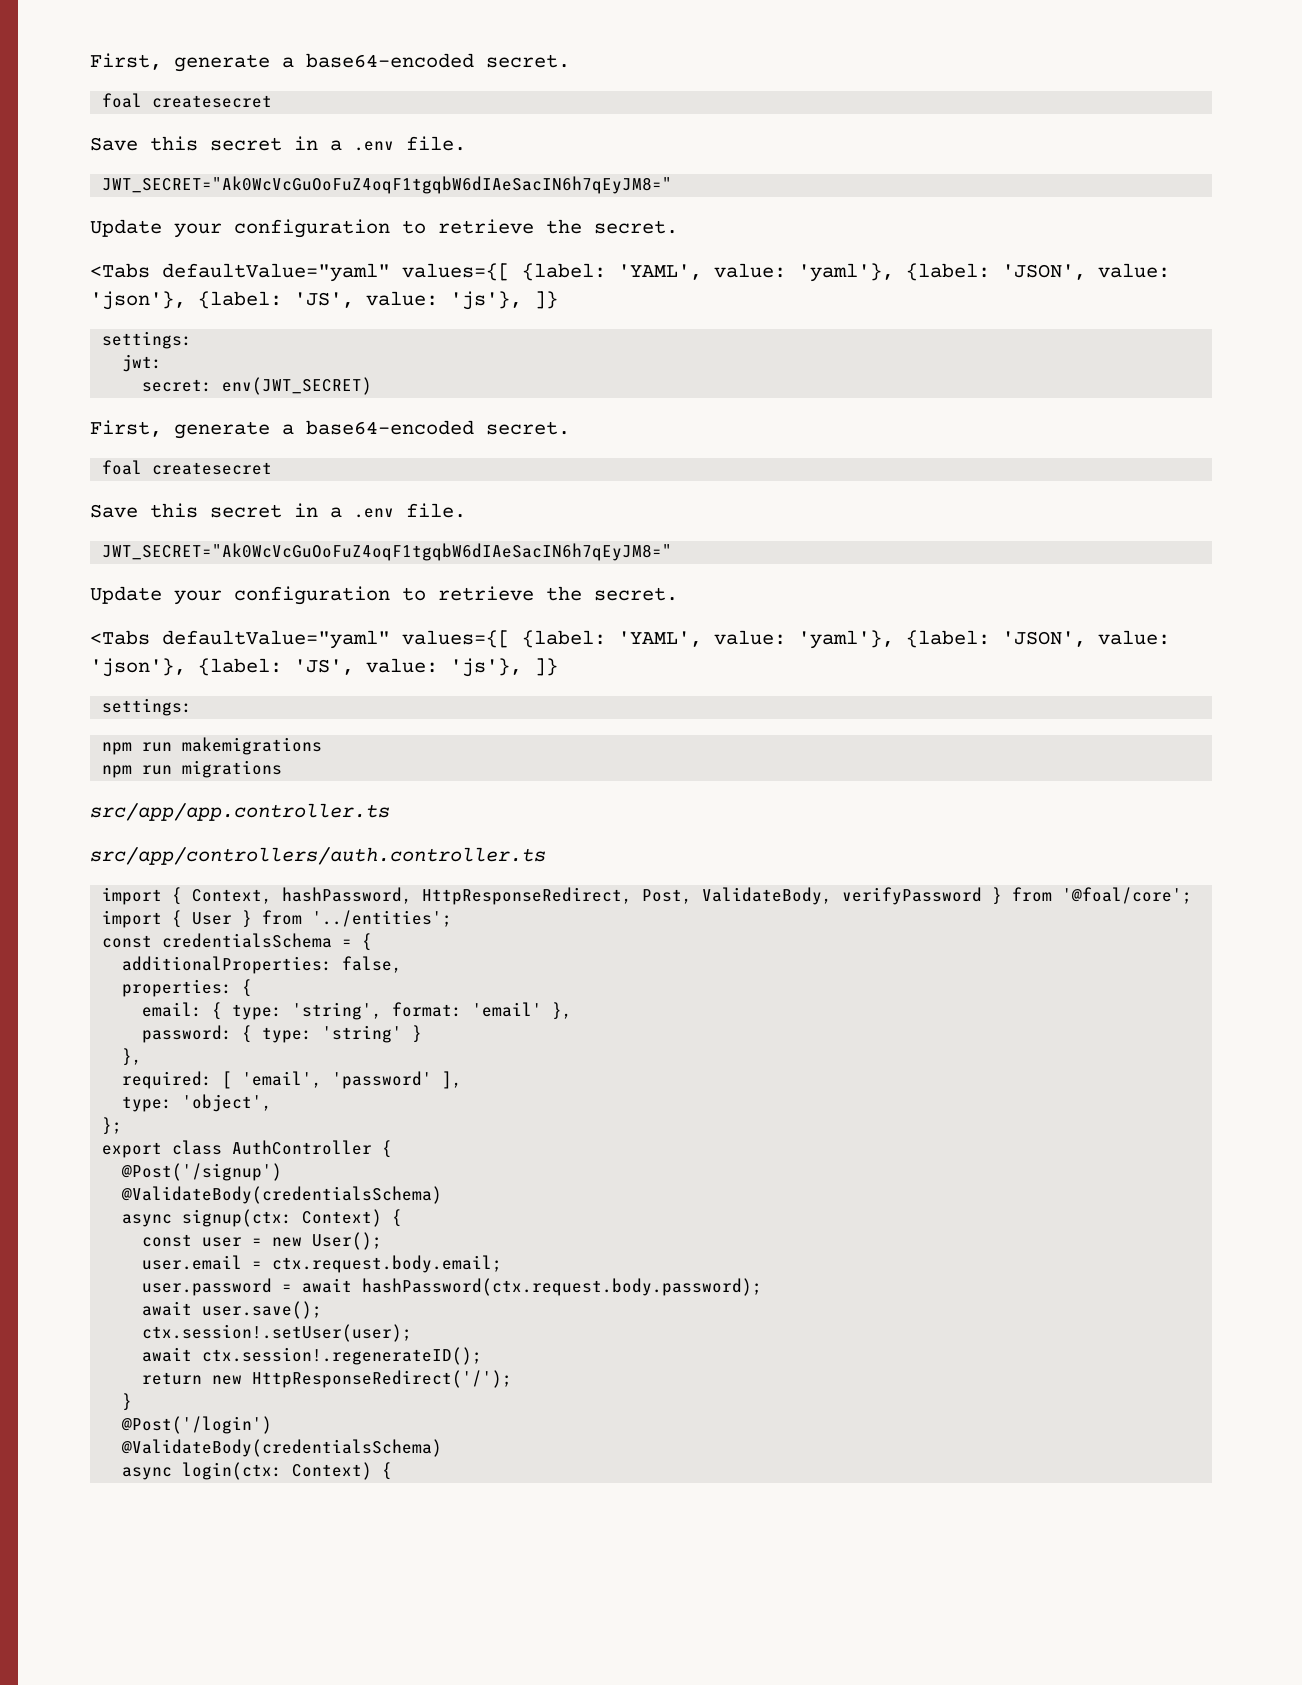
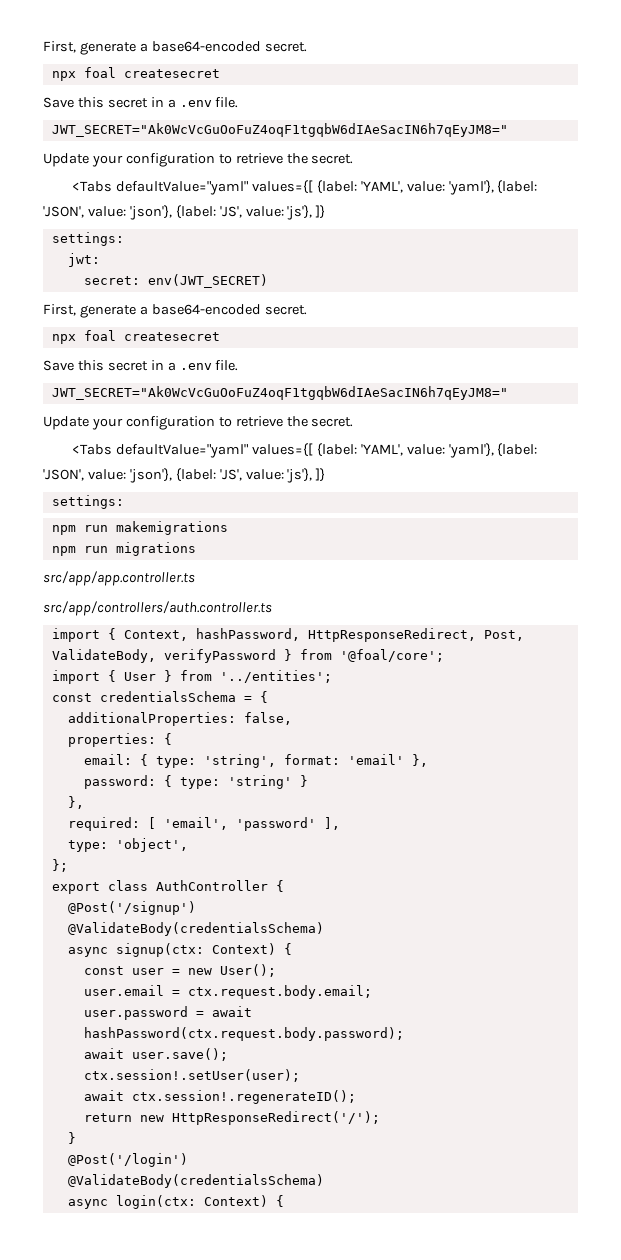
[90,53,570,72] First, generate a base64-encoded secret. // -> [43,41,307,55] [51,71,76,81] First, generate a base64-encoded secret. // npx
(570, 428) none -> [51,334,76,344] npx

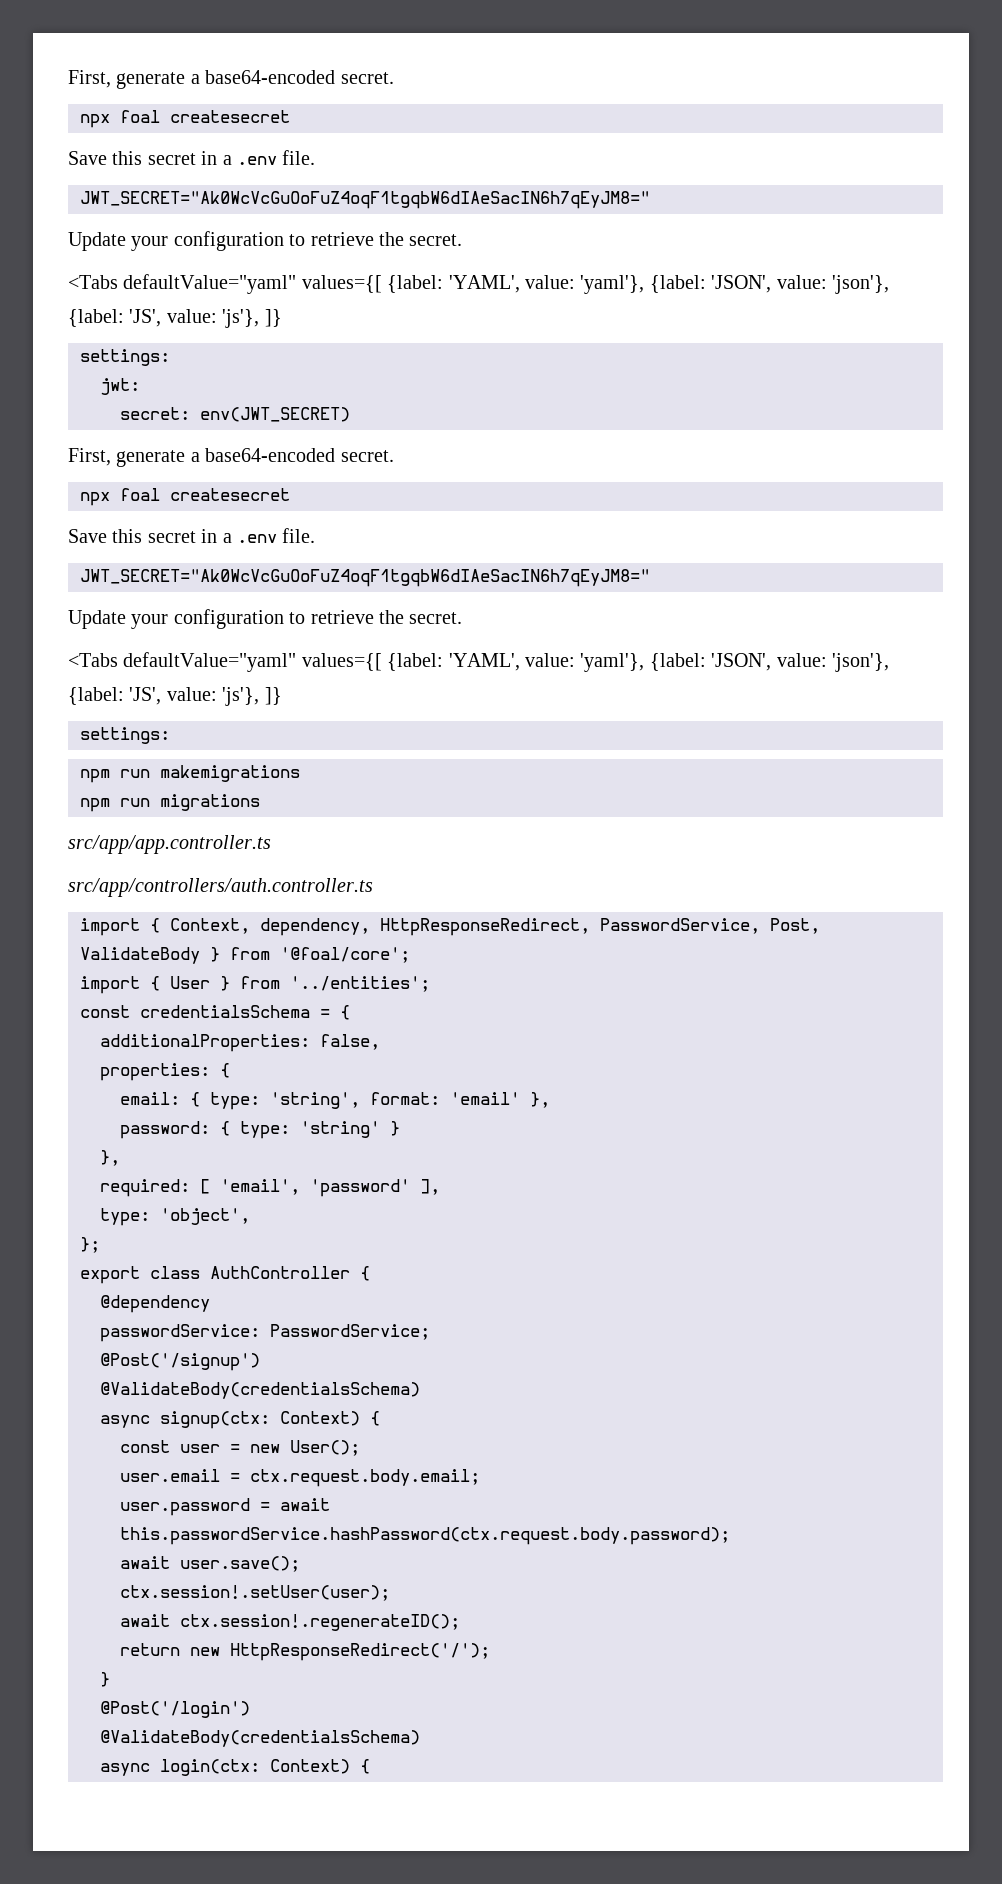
[195,628,524,642] [51,649,276,663] hashPassword, HttpResponseRedirect, Post, ValidateBody, verifyPassword -> [260,918,820,936] [80,947,200,964] dependency, HttpResponseRedirect, PasswordService, Post, ValidateBody
(284, 886) none -> [100,1295,210,1313] [100,1324,430,1342] // @dependency // passwordService: PasswordService;
[83,1027,404,1041] hashPassword(ctx.request.body.password); -> [120,1527,730,1545] this.passwordService.hashPassword(ctx.request.body.password);

